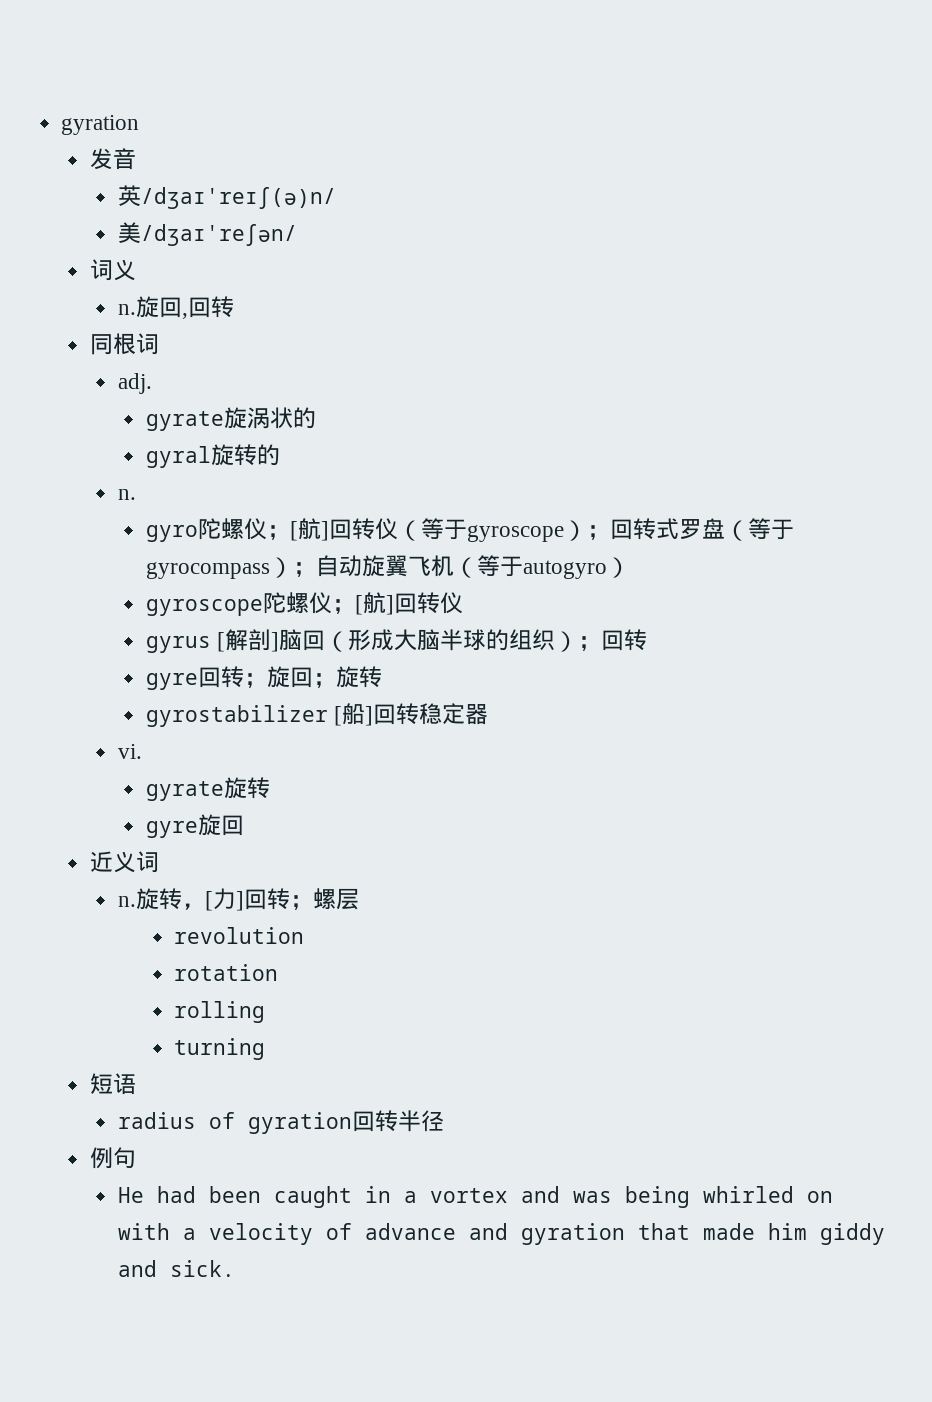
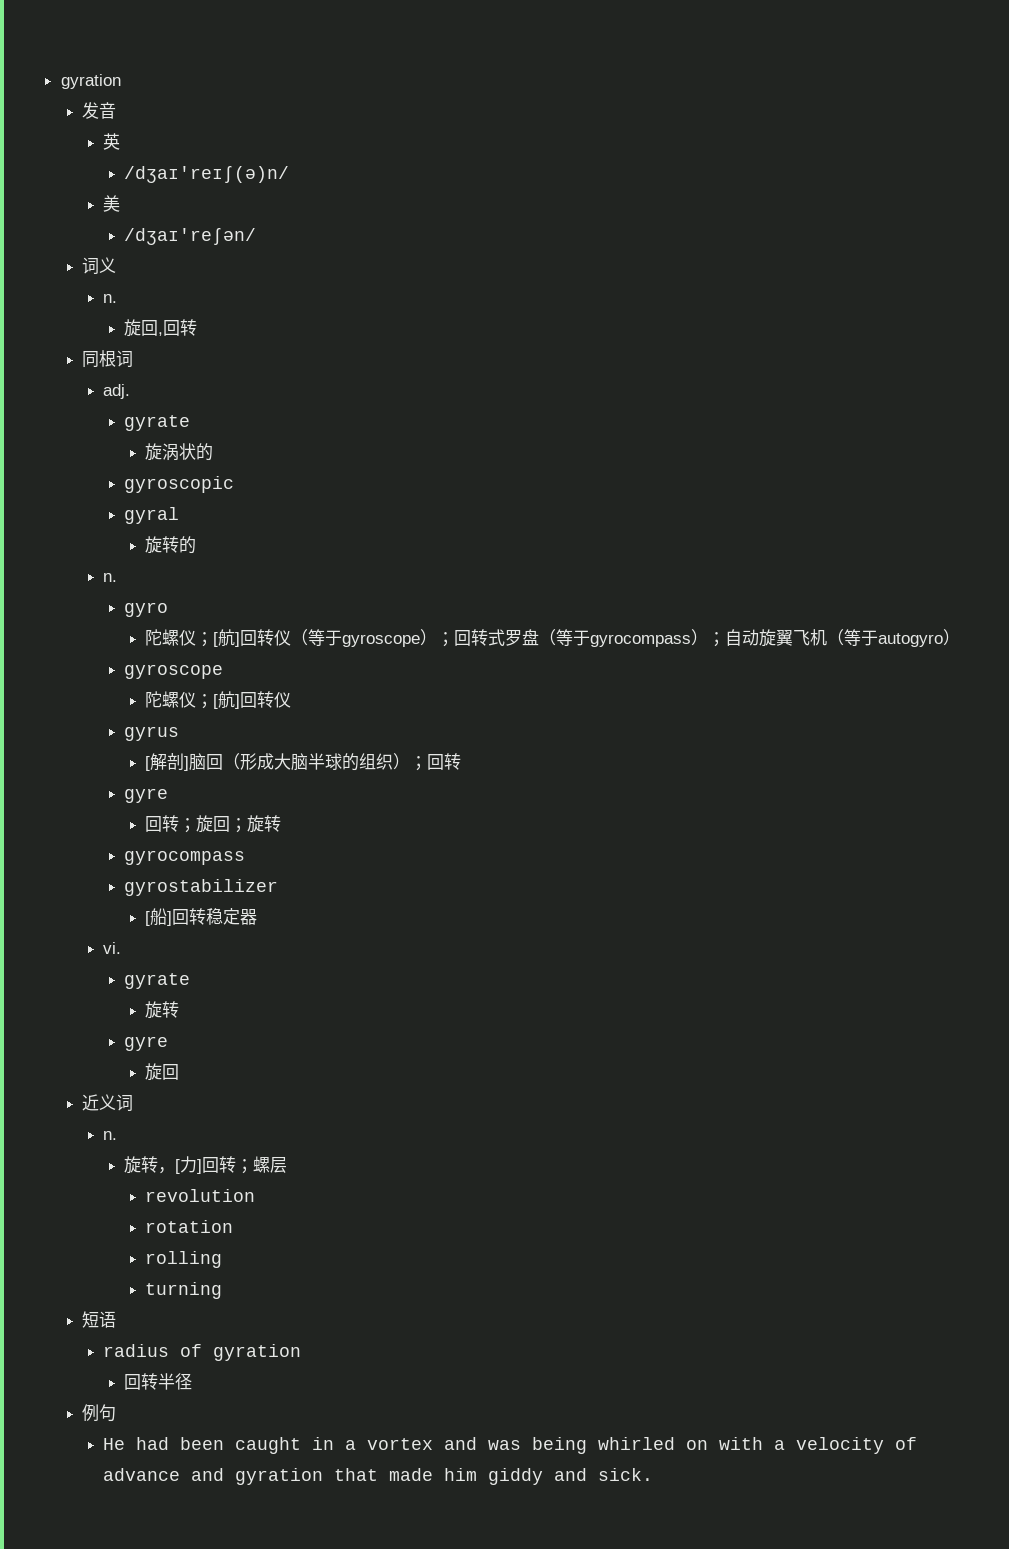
(141, 196) none -> (120, 141) //
(141, 233) none -> (120, 203) //
(136, 309) none -> (117, 298) //
(225, 421) none -> (191, 423) //
(317, 418) none -> [124,476,235,493] // gyroscopic
(212, 457) none -> (180, 515) //
(199, 533) none -> (169, 609) //
(264, 607) none -> (224, 671) //
(212, 644) none -> (180, 733) //
(199, 681) none -> (169, 795) //
(383, 677) none -> [124,850,246,865] // gyrocompass
(329, 716) none -> (279, 887) //
(225, 791) none -> (191, 981) //
(199, 829) none -> (169, 1043) //
(136, 901) none -> (117, 1135) //
(352, 1123) none -> (301, 1352) //

